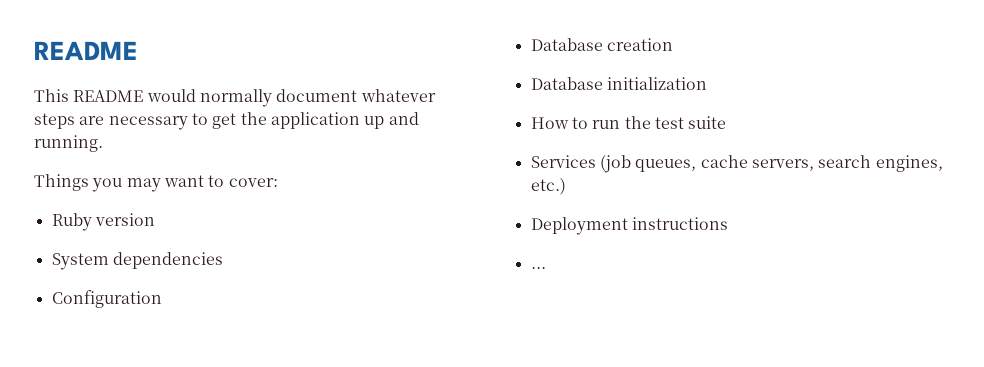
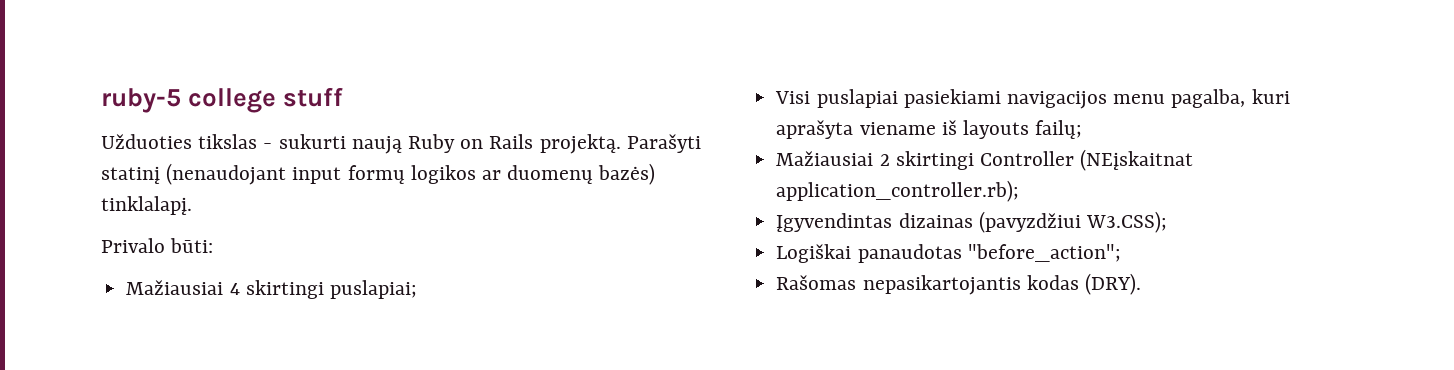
[34,41,138,60] [34,89,436,107] [34,112,419,130] [34,135,103,152] [34,174,278,192] [51,213,155,231] [51,252,223,270] [51,290,162,308] [530,38,673,51] [530,77,707,90] [530,116,727,129] [530,155,943,173] [530,178,566,195] [530,217,728,235] [530,267,546,269] README // This README would normally document whatever steps are necessary to get the application up and running. // Things you may want to cover: // Ruby version // System dependencies // Configuration // Database creation // Database initialization // How to run the test suite // Services (job queues, cache servers, search engines, etc.) // Deployment instructions // ... -> [101,87,344,113] [101,134,701,154] [101,163,656,185] [101,196,192,215] [101,238,214,253] [126,280,417,299] [775,89,1290,109] [776,120,1083,139] [776,149,1194,171] [776,180,1020,202] [776,211,1167,233] [776,244,1121,263] [776,273,1141,295] ruby-5 college stuff // Užduoties tikslas - sukurti naują Ruby on Rails projektą. Parašyti statinį (nenaudojant input formų logikos ar duomenų bazės) tinklalapį. // Privalo būti: // Mažiausiai 4 skirtingi puslapiai; // Visi puslapiai pasiekiami navigacijos menu pagalba, kuri aprašyta viename iš layouts failų; // Mažiausiai 2 skirtingi Controller (NEįskaitnat application_controller.rb); // Įgyvendintas dizainas (pavyzdžiui W3.CSS); // Logiškai panaudotas "before_action"; // Rašomas nepasikartojantis kodas (DRY).

